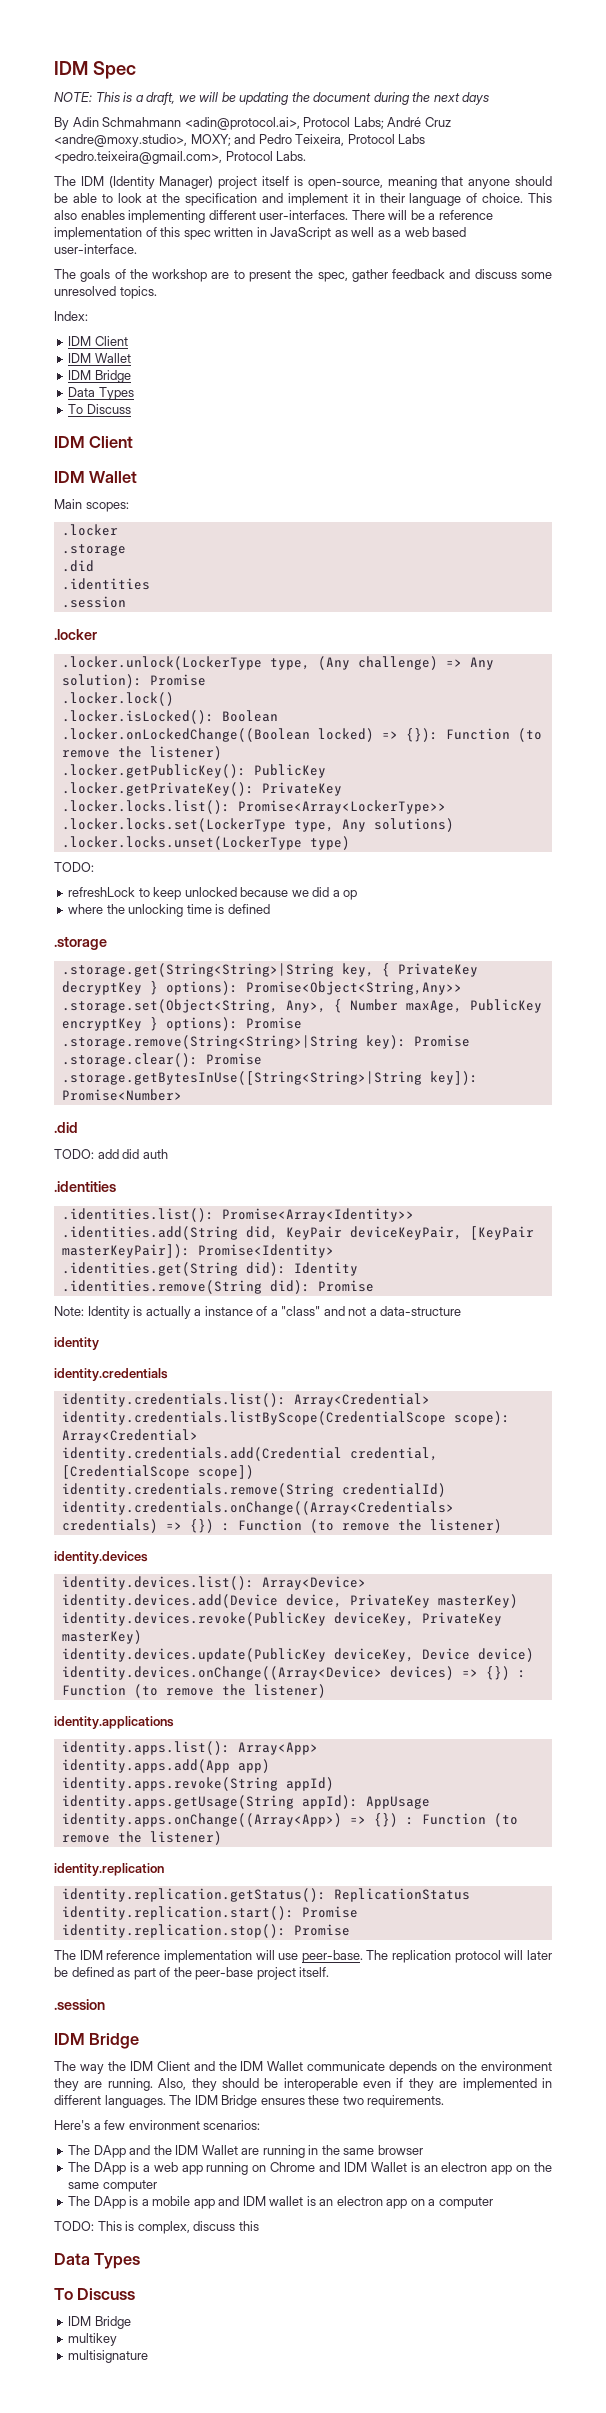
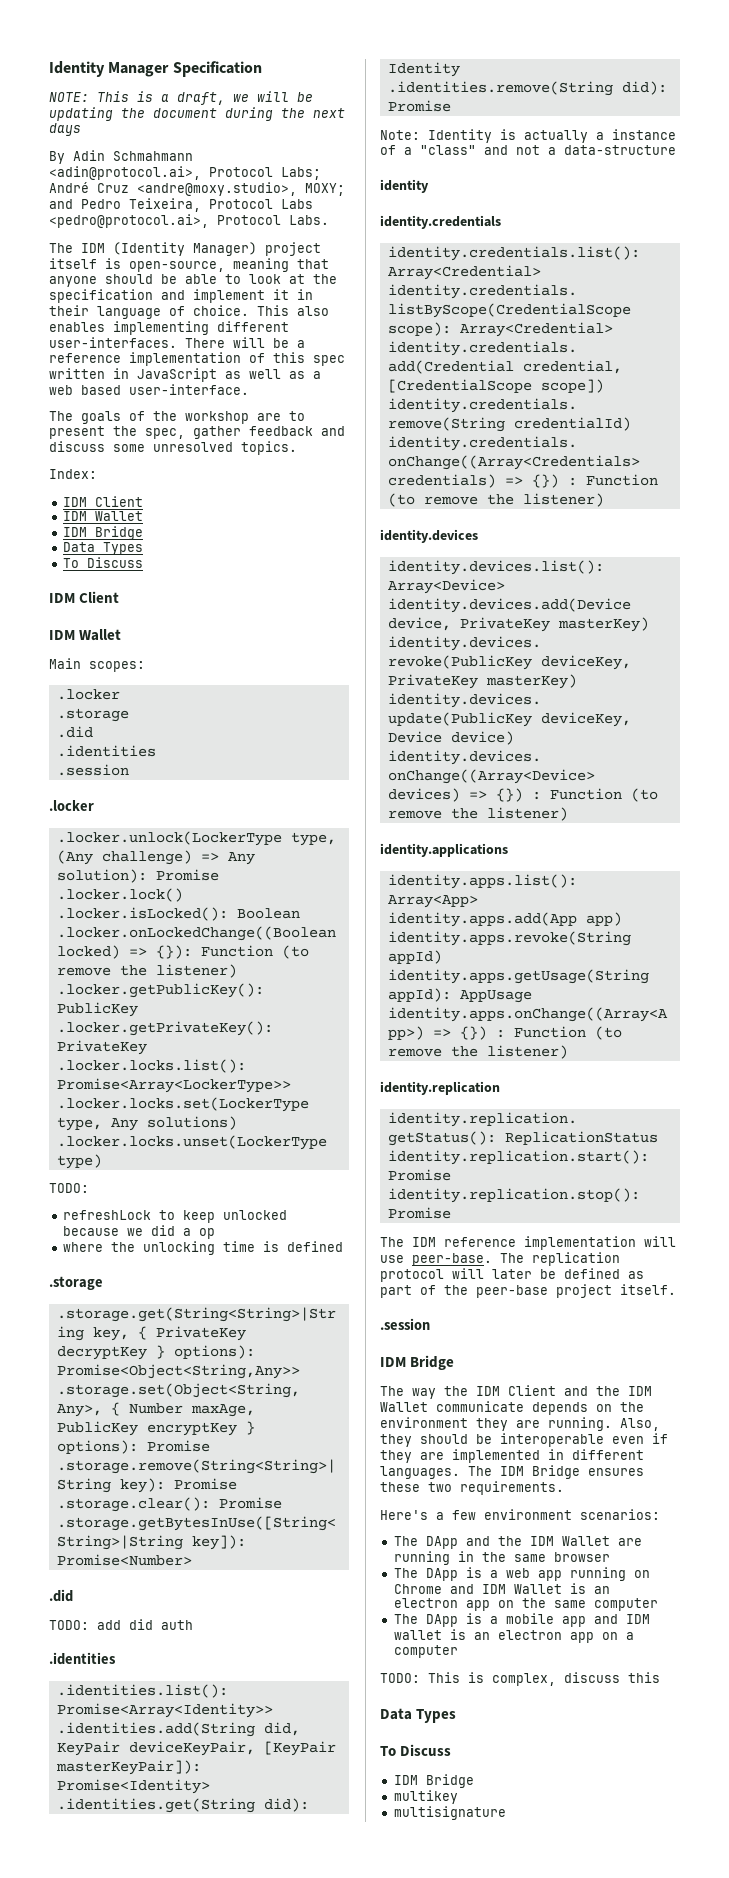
[54,61,136,79] IDM Spec -> [49,61,262,77] Identity Manager Specification
[54,151,222,164] <pedro.teixeira@gmail.com>, -> [49,214,209,228] <pedro@protocol.ai>,

